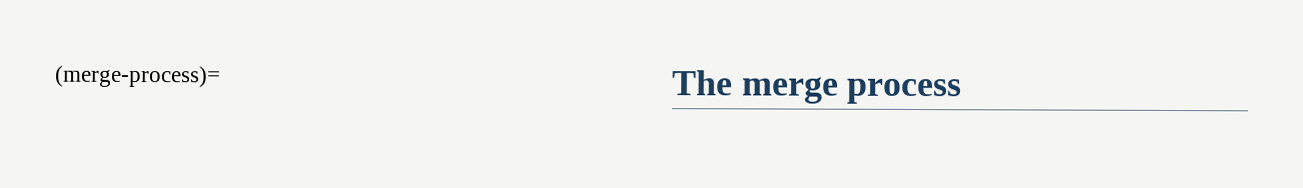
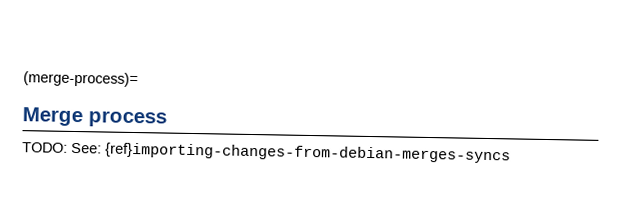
[671,70,839,104] The merge -> [22,107,83,127] Merge
(963, 91) none -> [22,142,511,164] // TODO: See: {ref}importing-changes-from-debian-merges-syncs

